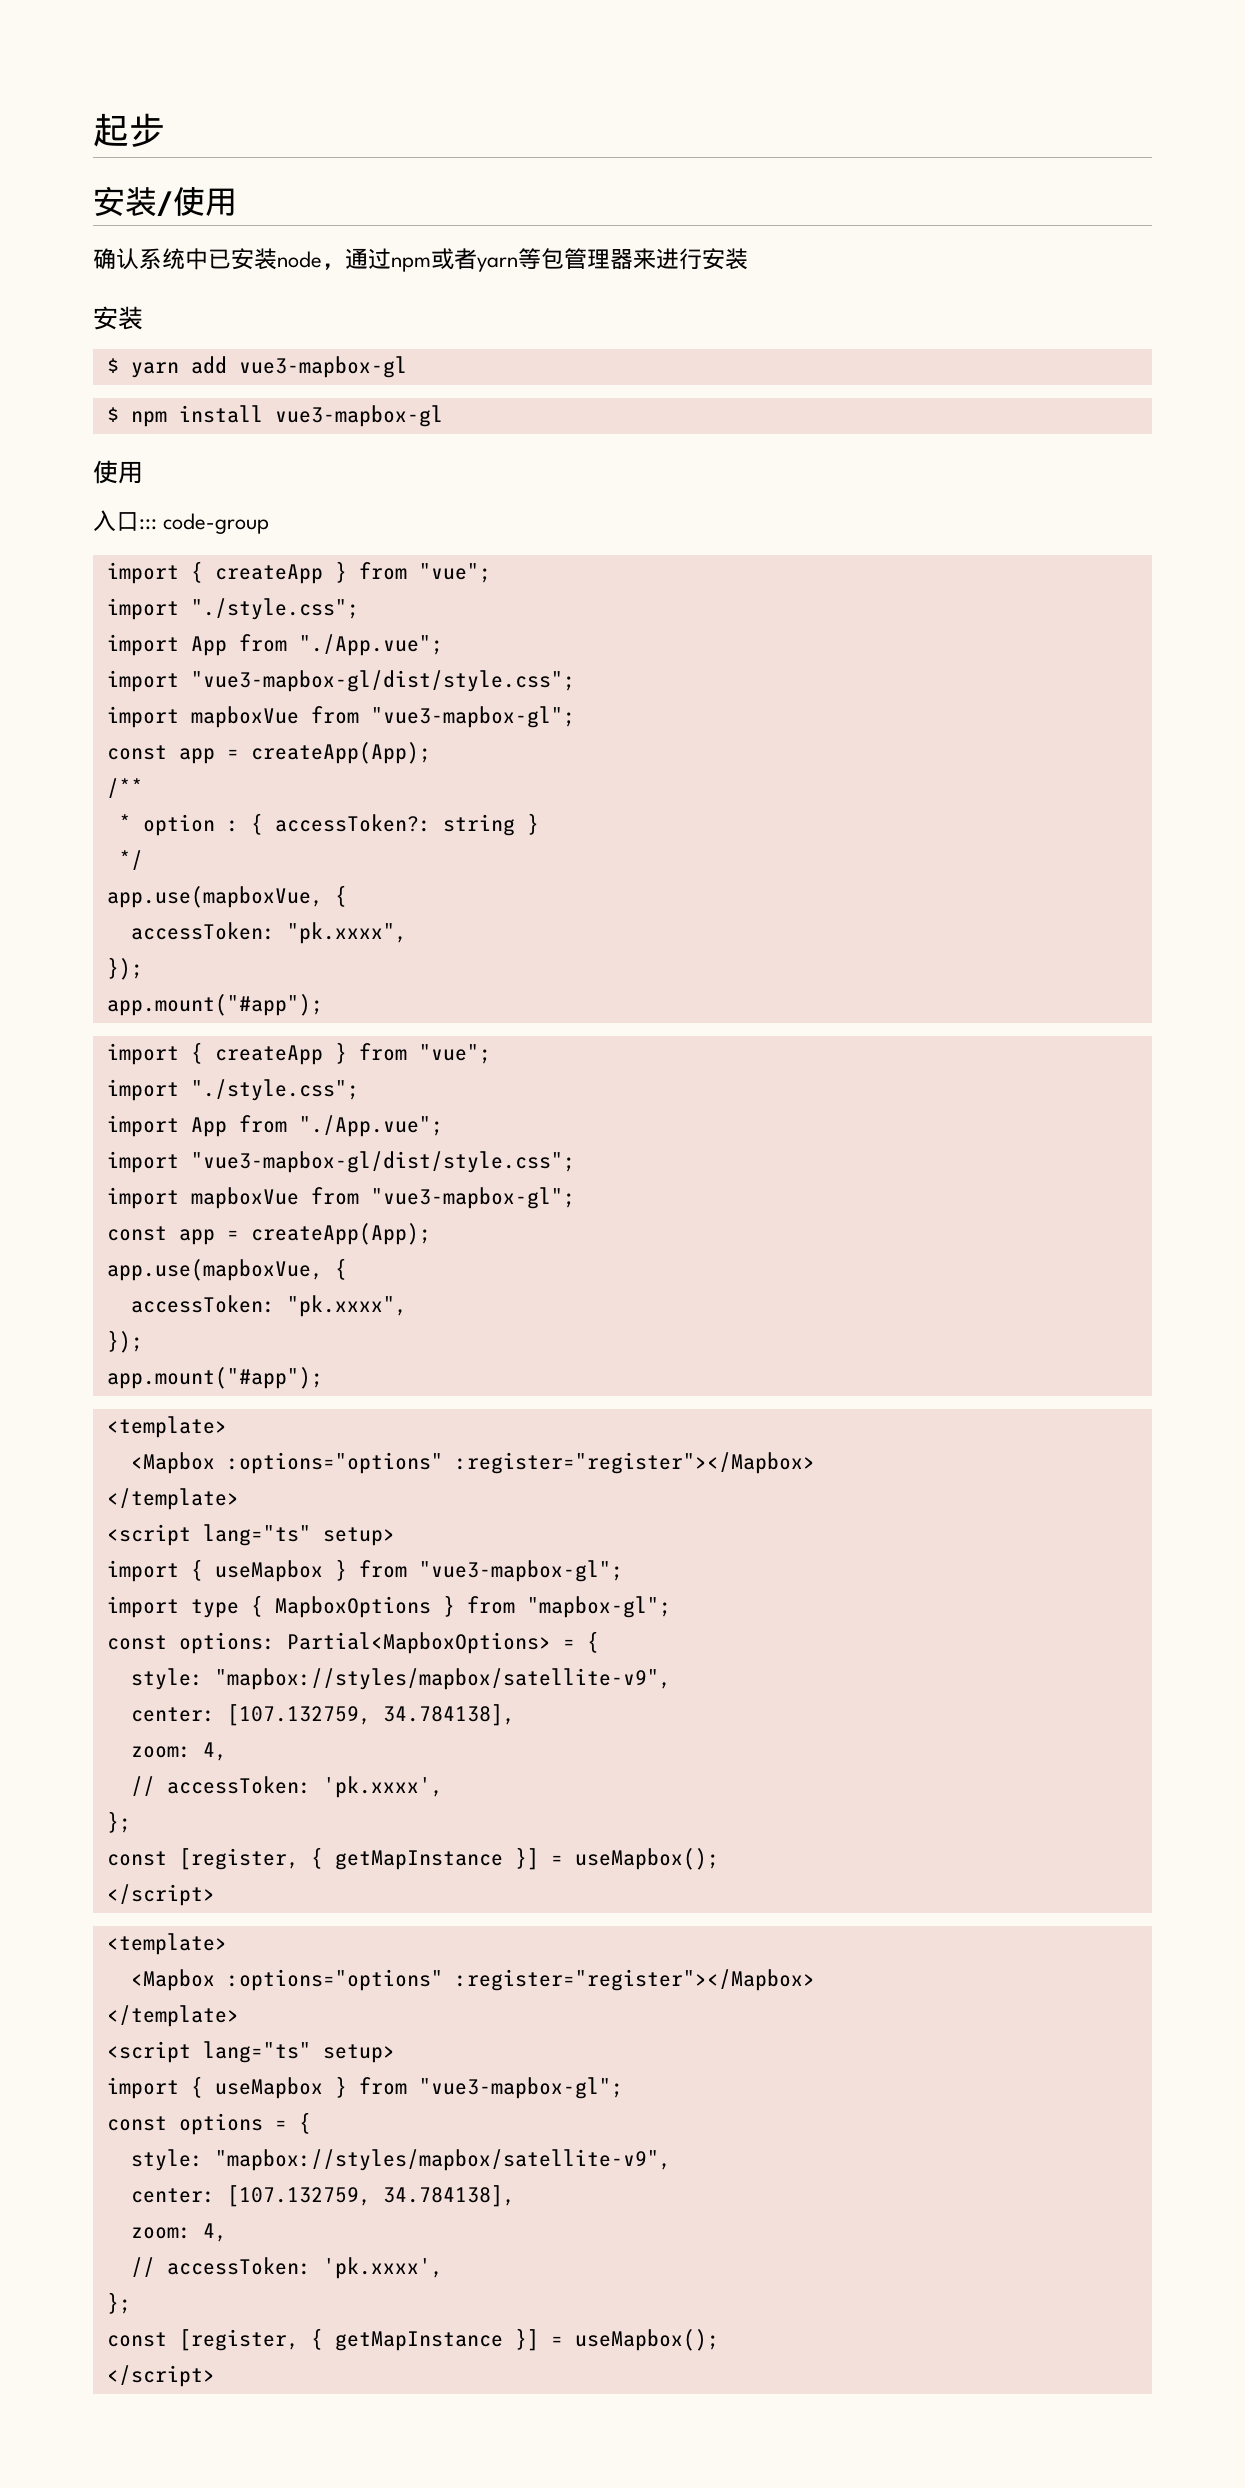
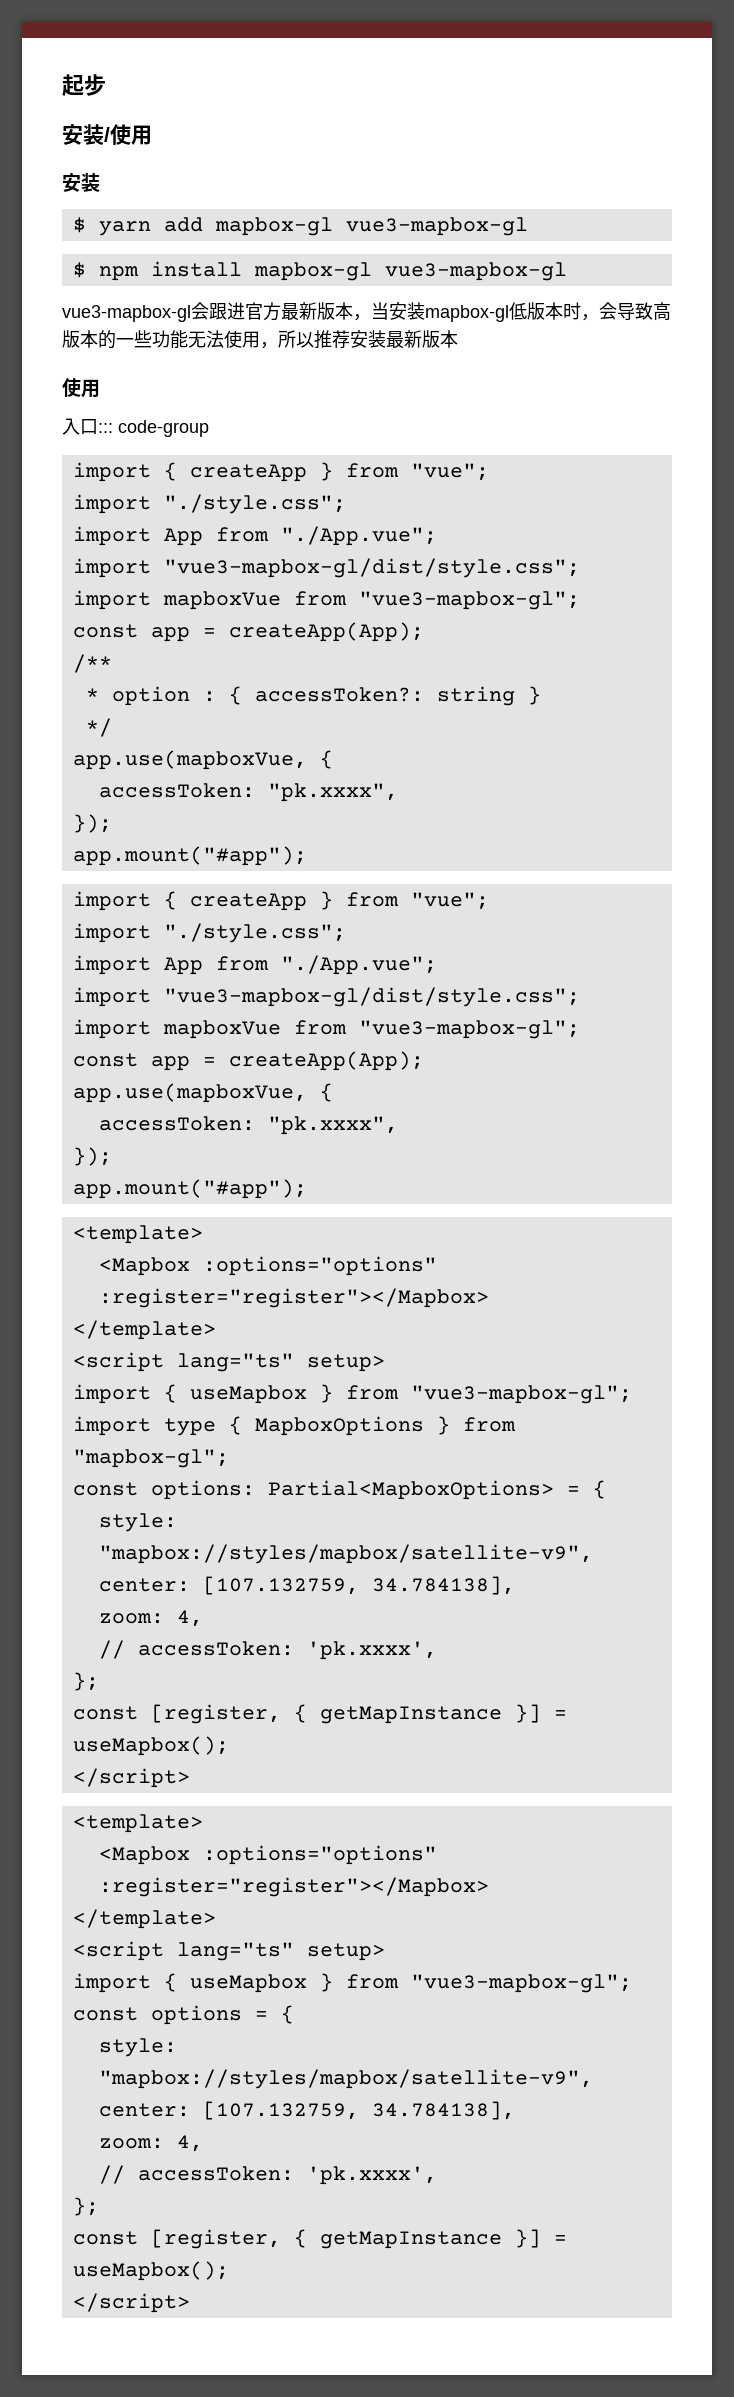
[93,248,748,272] // 确认系统中已安装node，通过npm或者yarn等包管理器来进行安装 -> (152, 135) none
(227, 365) none -> [214,217,333,236] mapbox-gl
[274,405,443,427] vue3-mapbox-gl -> [253,262,567,281] [62,302,671,322] [62,330,458,349] mapbox-gl vue3-mapbox-gl // vue3-mapbox-gl会跟进官方最新版本，当安装mapbox-gl低版本时，会导致高版本的一些功能无法使用，所以推荐安装最新版本

